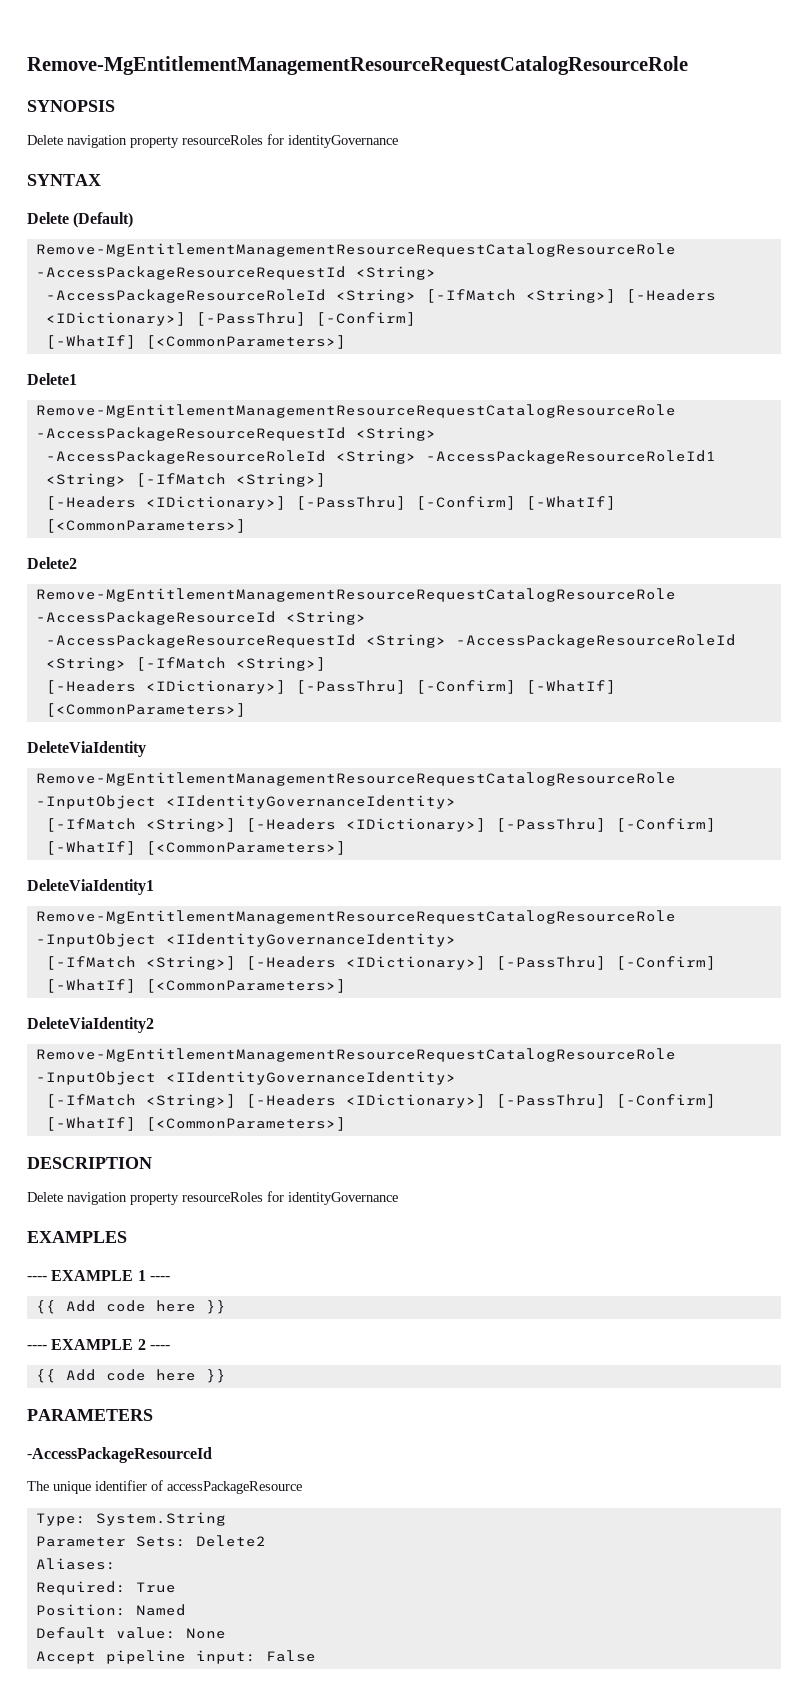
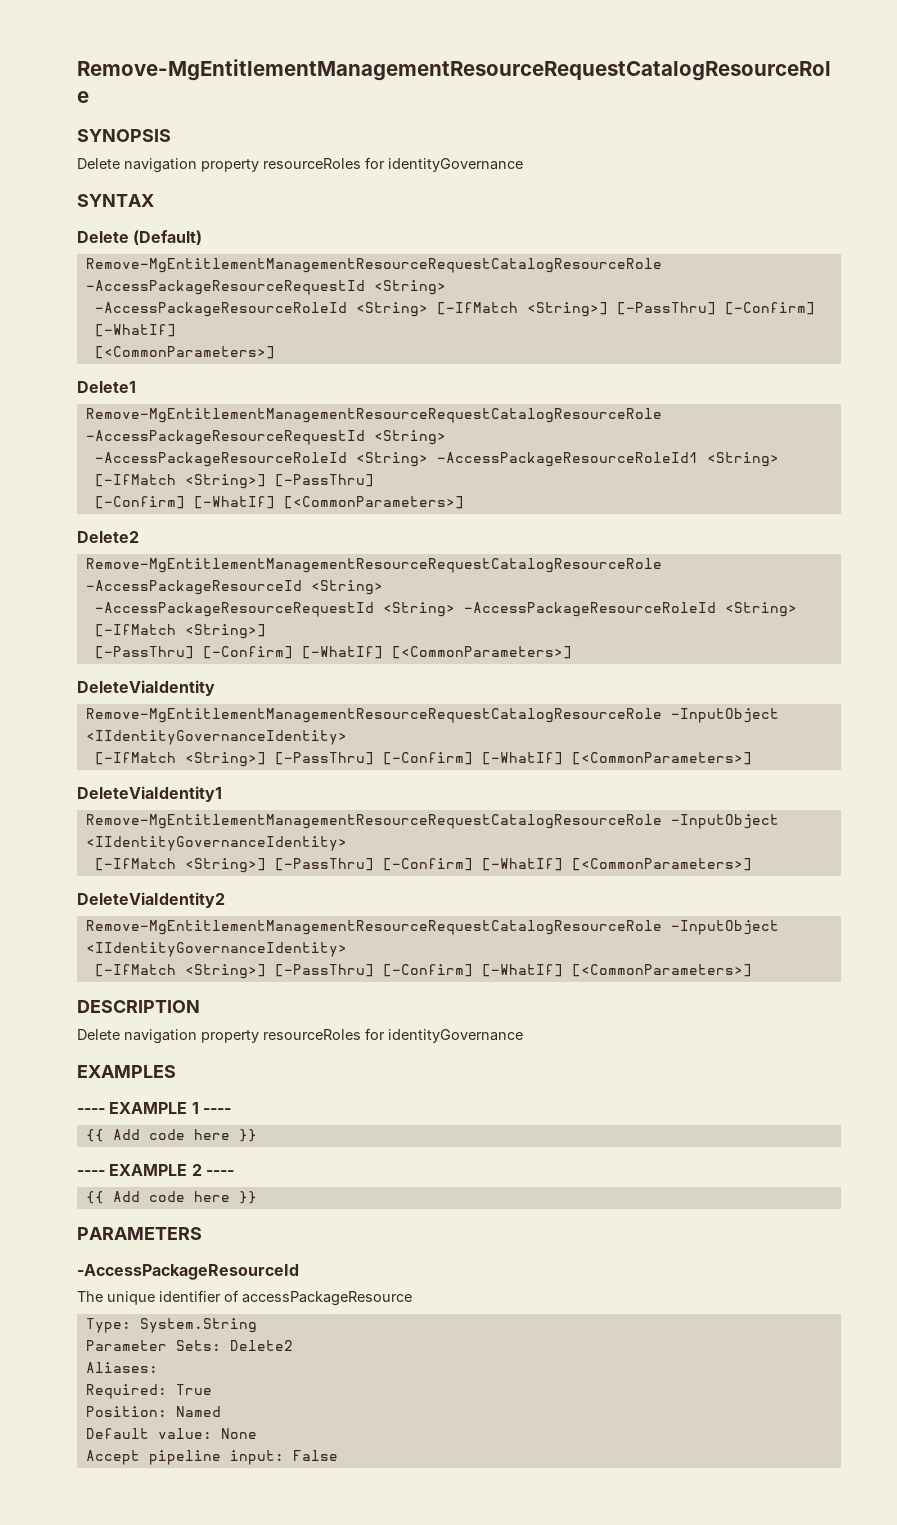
[625,289,716,303] [45,312,416,326] [45,335,136,349] [-Headers <IDictionary>] [-PassThru] [-Confirm] // [-WhatIf] -> [616,302,815,315] [94,324,176,337] [-PassThru] [-Confirm] [-WhatIf] //
[45,496,406,510] // [-Headers <IDictionary>] [-PassThru] -> [274,474,374,487] [-PassThru] //
[45,680,286,694] [-Headers <IDictionary>] -> (266, 631) none
[245,818,486,832] [-Headers <IDictionary>] -> (266, 759) none
[245,956,486,970] [-Headers <IDictionary>] -> (266, 865) none
[245,1094,486,1108] [-Headers <IDictionary>] -> (266, 971) none

